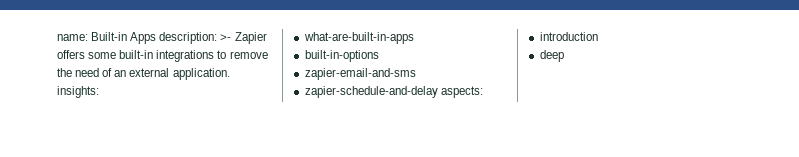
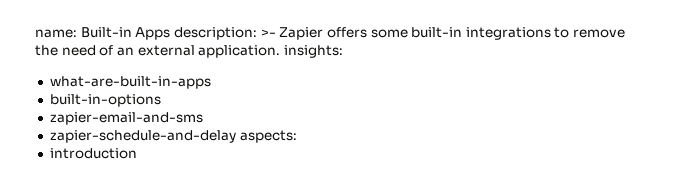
[539,50,564,62] // deep -> (137, 153) none

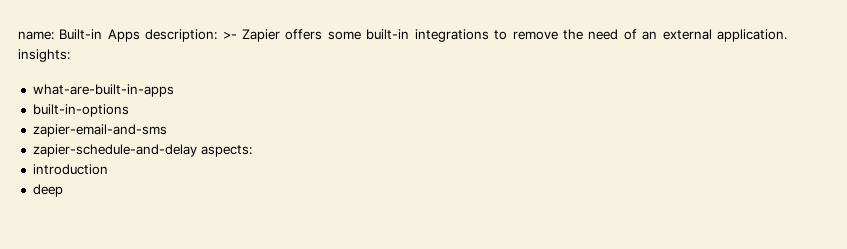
(137, 153) none -> [32,184,63,197] // deep

